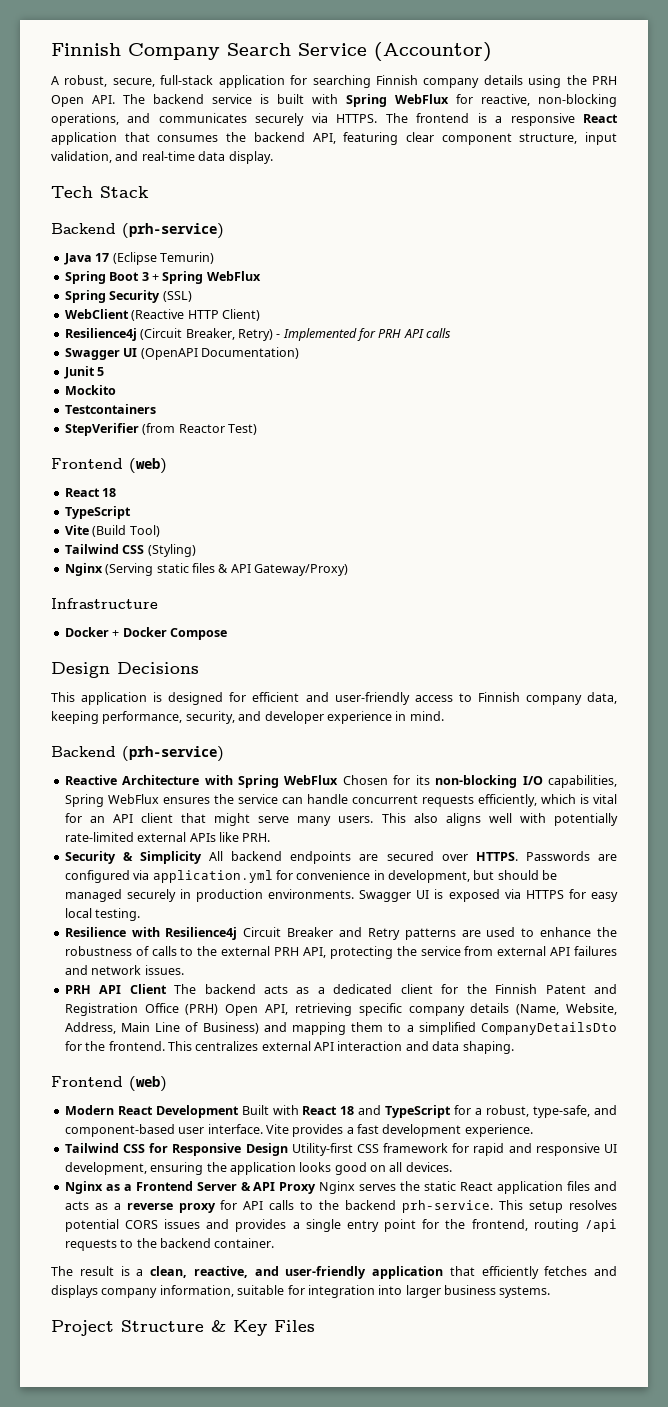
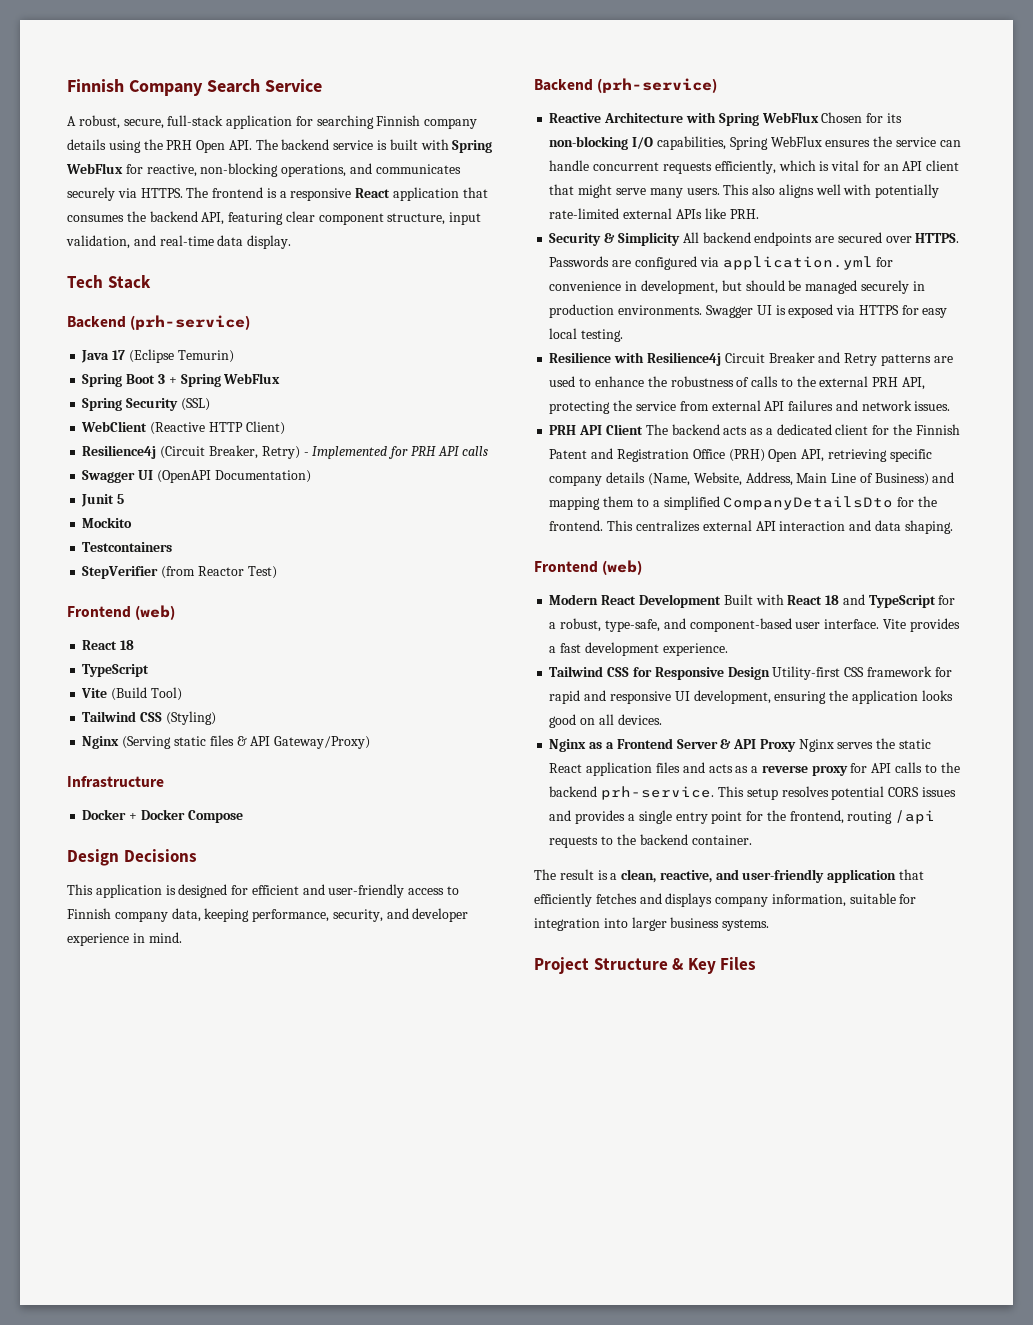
[374,42,492,62] (Accountor) -> (322, 85) none

